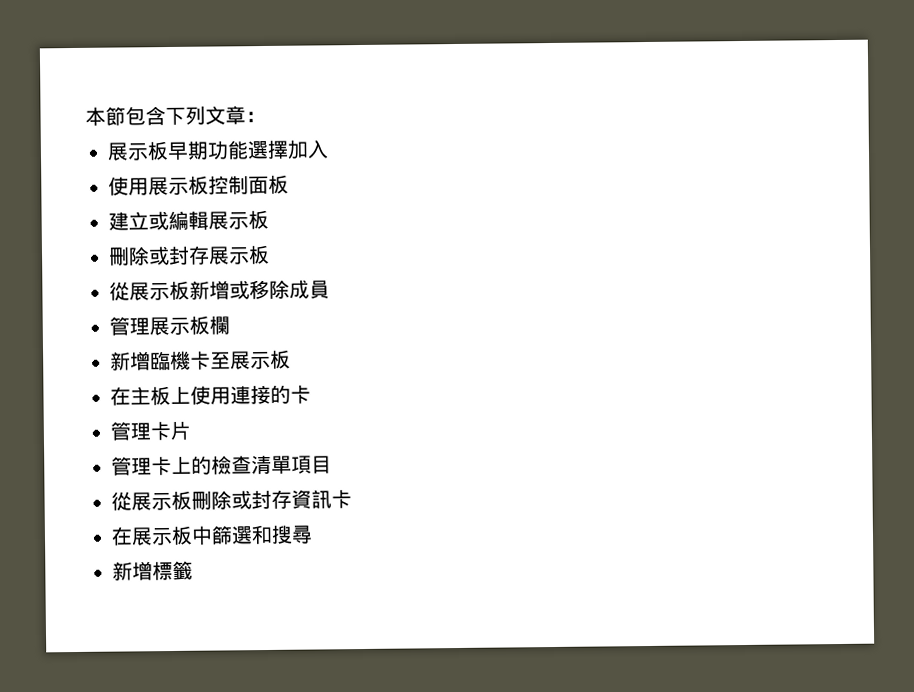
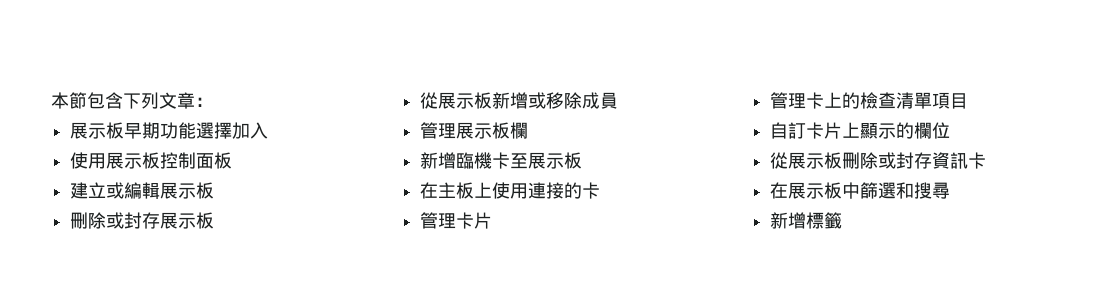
(332, 464) none -> [770,122,951,139] // 自訂卡片上顯示的欄位

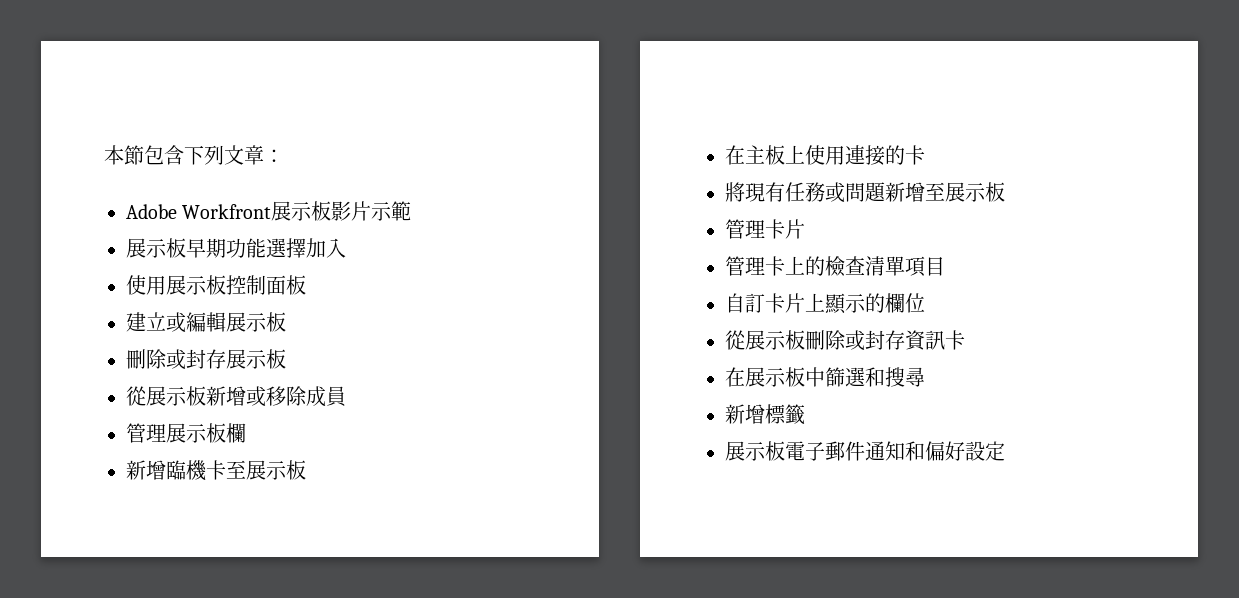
(213, 102) none -> [126,201,412,221] // Adobe Workfront展示板影片示範
(601, 190) none -> [725,182,1005,203] // 將現有任務或問題新增至展示板
(843, 220) none -> [725,441,1005,461] // 展示板電子郵件通知和偏好設定

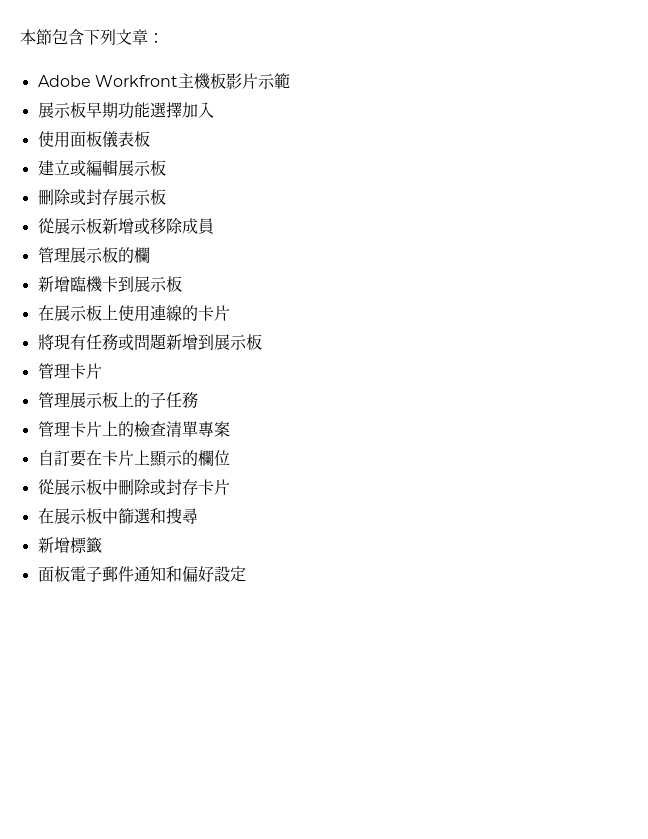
[271,201,313,221] 展示 -> [177,73,211,89] 主機
[166,275,286,295] 展示板控制面 -> [69,131,134,148] 面板儀表
(226, 433) none -> [117,247,134,263] 的
[226,460,246,479] 至 -> [117,276,134,292] 到
[745,145,765,164] 主 -> [53,305,87,321] 展示
[865,145,885,166] 接 -> [165,305,182,321] 線
(925, 155) none -> [213,305,230,321] 片
[925,182,945,201] 至 -> [197,334,214,350] 到
[725,256,785,276] // 管理卡 -> [37,392,198,408] [37,421,102,437] // 管理展示板上的子任務 // 管理卡片
[905,256,945,277] 項目 -> [197,421,230,437] 專案
(765, 303) none -> [69,450,102,467] 要在
[805,330,965,351] 刪除或封存資訊卡 -> [101,479,230,496] 中刪除或封存卡片
[725,441,766,461] 展示 -> [37,566,54,582] 面

